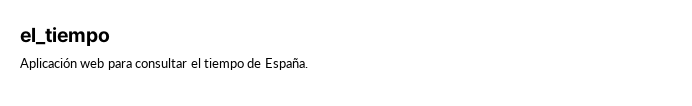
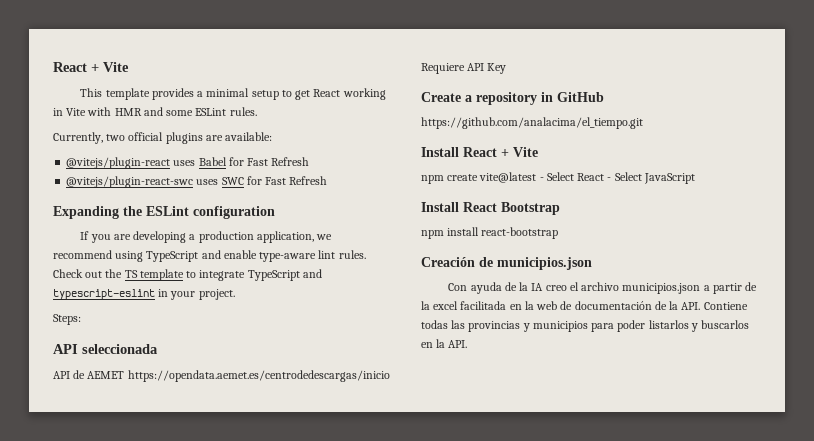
[20,27,110,46] [20,58,308,70] el_tiempo // Aplicación web para consultar el tiempo de España. -> [53,62,129,72] [80,88,386,100] [53,107,257,116] [53,132,273,144] [66,157,310,169] [66,176,328,188] [53,206,275,219] [80,231,333,243] [53,250,366,262] [53,269,322,281] [53,289,235,300] [53,314,81,325] [53,344,158,354] [53,370,390,382] [421,63,507,74] [421,92,604,105] [421,117,643,129] [421,147,538,157] [421,172,695,184] [421,202,560,215] [421,227,559,239] [421,257,592,270] [448,282,758,294] [421,301,748,310] [421,320,750,332] [421,339,468,348] React + Vite // This template provides a minimal setup to get React working in Vite with HMR and some ESLint rules. // Currently, two official plugins are available: // @vitejs/plugin-react uses Babel for Fast Refresh // @vitejs/plugin-react-swc uses SWC for Fast Refresh // Expanding the ESLint configuration // If you are developing a production application, we recommend using TypeScript and enable type-aware lint rules. Check out the TS template to integrate TypeScript and typescript-eslint in your project. // Steps: // API seleccionada // API de AEMET https://opendata.aemet.es/centrodedescargas/inicio Requiere API Key // Create a repository in GitHub // https://github.com/analacima/el_tiempo.git // Install React + Vite // npm create vite@latest - Select React - Select JavaScript // Install React Bootstrap // npm install react-bootstrap // Creación de municipios.json // Con ayuda de la IA creo el archivo municipios.json a partir de la excel facilitada en la web de documentación de la API. Contiene todas las provincias y municipios para poder listarlos y buscarlos en la API.

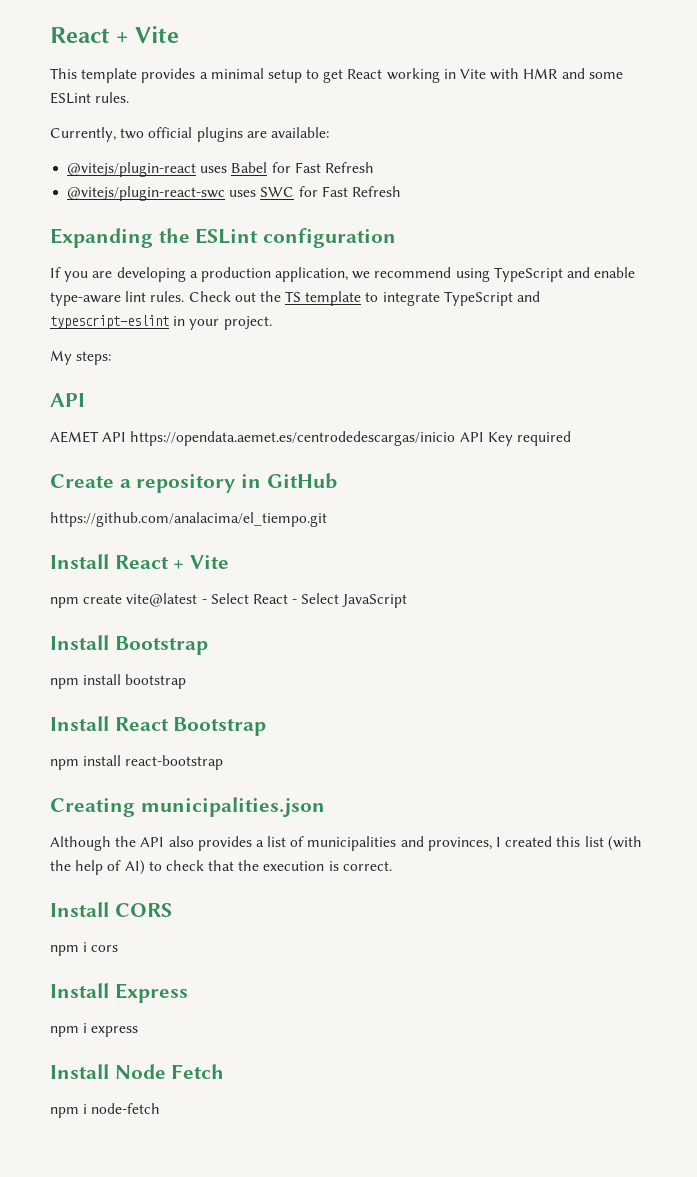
[53,314,81,325] [53,344,158,354] [53,370,390,382] [421,63,465,74] Steps: // API seleccionada // API de AEMET https://opendata.aemet.es/centrodedescargas/inicio Requiere -> [50,350,112,365] [50,393,85,407] [50,431,456,446] My steps: // API // AEMET API https://opendata.aemet.es/centrodedescargas/inicio
(507, 68) none -> [516,431,571,446] required
(695, 178) none -> [50,635,208,655] [50,674,187,689] // Install Bootstrap // npm install bootstrap
[421,257,592,270] [448,282,758,294] [421,301,748,310] [421,320,750,332] [421,339,468,348] Creación de municipios.json // Con ayuda de la IA creo el archivo municipios.json a partir de la excel facilitada en la web de documentación de la API. Contiene todas las provincias y municipios para poder listarlos y buscarlos en la API. -> [50,797,325,817] [50,836,642,851] [50,860,392,875] [50,902,172,917] [50,942,119,956] [50,983,188,1003] [50,1023,139,1037] [50,1064,225,1079] [50,1103,161,1118] Creating municipalities.json // Although the API also provides a list of municipalities and provinces, I created this list (with the help of AI) to check that the execution is correct. // Install CORS // npm i cors // Install Express // npm i express // Install Node Fetch // npm i node-fetch

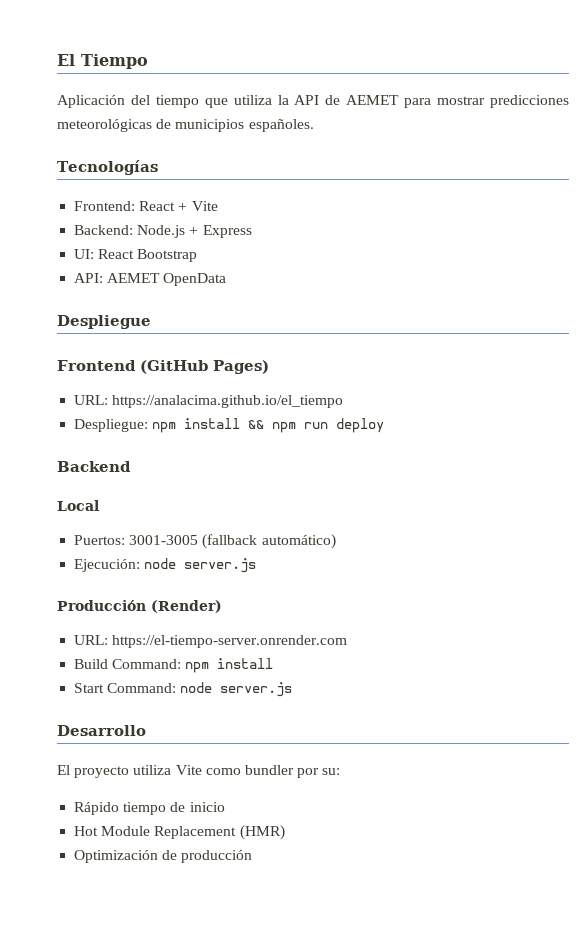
[50,26,179,43] [50,68,623,83] [50,92,130,104] [50,127,329,142] [67,162,374,177] [67,186,401,201] [50,228,397,248] [50,267,636,282] [50,291,541,306] [50,315,272,330] [50,350,112,365] [50,393,85,407] [50,431,571,446] [50,473,337,493] [50,512,327,527] [50,554,230,569] [50,593,408,608] [50,635,208,655] [50,674,187,689] [50,716,267,736] [50,755,224,770] [50,797,325,817] [50,836,642,851] [50,860,392,875] [50,902,172,917] [50,942,119,956] [50,983,188,1003] [50,1023,139,1037] [50,1064,225,1079] [50,1103,161,1118] React + Vite // This template provides a minimal setup to get React working in Vite with HMR and some ESLint rules. // Currently, two official plugins are available: // @vitejs/plugin-react uses Babel for Fast Refresh // @vitejs/plugin-react-swc uses SWC for Fast Refresh // Expanding the ESLint configuration // If you are developing a production application, we recommend using TypeScript and enable type-aware lint rules. Check out the TS template to integrate TypeScript and typescript-eslint in your project. // My steps: // API // AEMET API https://opendata.aemet.es/centrodedescargas/inicio API Key required // Create a repository in GitHub // https://github.com/analacima/el_tiempo.git // Install React + Vite // npm create vite@latest - Select React - Select JavaScript // Install Bootstrap // npm install bootstrap // Install React Bootstrap // npm install react-bootstrap // Creating municipalities.json // Although the API also provides a list of municipalities and provinces, I created this list (with the help of AI) to check that the execution is correct. // Install CORS // npm i cors // Install Express // npm i express // Install Node Fetch // npm i node-fetch -> [57,54,148,69] [57,95,570,108] [57,119,314,132] [57,160,158,175] [74,201,218,211] [74,225,252,238] [74,249,198,262] [74,273,227,286] [57,315,151,329] [57,360,269,374] [74,395,344,408] [74,418,385,433] [57,461,131,472] [57,500,99,511] [74,534,336,549] [74,558,257,573] [57,600,222,613] [74,635,348,648] [74,658,274,673] [74,682,293,697] [57,725,146,736] [57,765,341,778] [74,802,225,815] [74,825,285,840] [74,850,253,863] El Tiempo // Aplicación del tiempo que utiliza la API de AEMET para mostrar predicciones meteorológicas de municipios españoles. // Tecnologías // Frontend: React + Vite // Backend: Node.js + Express // UI: React Bootstrap // API: AEMET OpenData // Despliegue // Frontend (GitHub Pages) // URL: https://analacima.github.io/el_tiempo // Despliegue: npm install && npm run deploy // Backend // Local // Puertos: 3001-3005 (fallback automático) // Ejecución: node server.js // Producción (Render) // URL: https://el-tiempo-server.onrender.com // Build Command: npm install // Start Command: node server.js // Desarrollo // El proyecto utiliza Vite como bundler por su: // Rápido tiempo de inicio // Hot Module Replacement (HMR) // Optimización de producción

